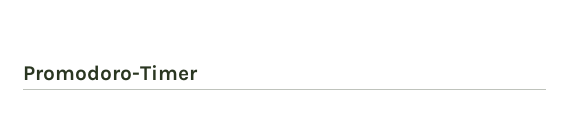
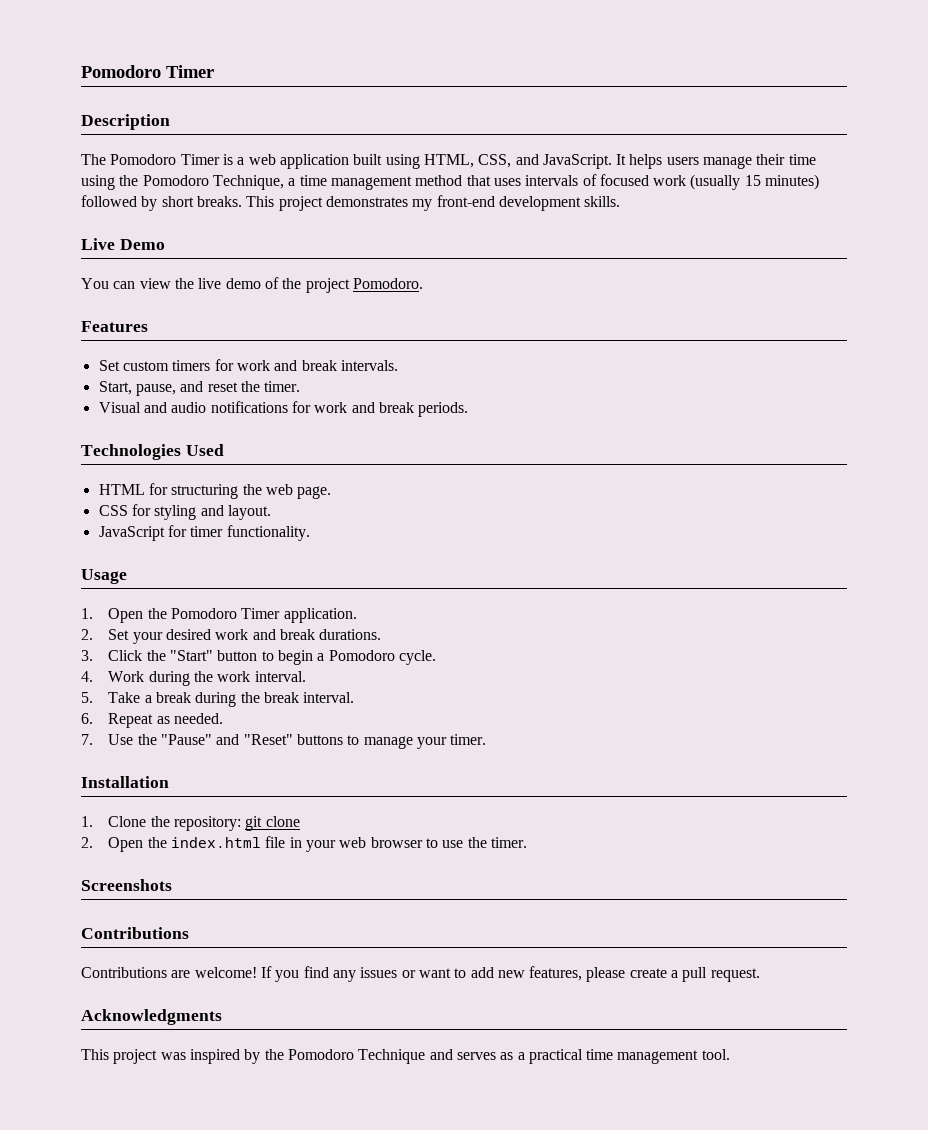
[23,65,198,81] Promodoro-Timer -> [81,65,214,78] [81,114,170,130] [81,154,816,169] [81,174,820,190] [81,195,621,211] [81,238,165,250] [81,277,423,293] [81,321,148,332] [98,359,398,371] [98,381,301,396] [98,401,469,417] [81,444,224,460] [98,483,332,499] [98,504,271,520] [98,525,310,541] [81,569,127,584] [81,608,357,623] [81,629,382,644] [81,650,437,665] [81,671,306,686] [81,692,355,707] [81,713,224,728] [81,734,487,749] [81,776,169,788] [81,816,300,831] [81,836,527,852] [81,879,172,891] [81,927,189,939] [81,966,760,982] [81,1009,222,1025] [81,1049,730,1064] Pomodoro Timer // Description // The Pomodoro Timer is a web application built using HTML, CSS, and JavaScript. It helps users manage their time using the Pomodoro Technique, a time management method that uses intervals of focused work (usually 15 minutes) followed by short breaks. This project demonstrates my front-end development skills. // Live Demo // You can view the live demo of the project Pomodoro. // Features // Set custom timers for work and break intervals. // Start, pause, and reset the timer. // Visual and audio notifications for work and break periods. // Technologies Used // HTML for structuring the web page. // CSS for styling and layout. // JavaScript for timer functionality. // Usage // 1. Open the Pomodoro Timer application. // 2. Set your desired work and break durations. // 3. Click the "Start" button to begin a Pomodoro cycle. // 4. Work during the work interval. // 5. Take a break during the break interval. // 6. Repeat as needed. // 7. Use the "Pause" and "Reset" buttons to manage your timer. // Installation // 1. Clone the repository: git clone // 2. Open the index.html file in your web browser to use the timer. // Screenshots // Contributions // Contributions are welcome! If you find any issues or want to add new features, please create a pull request. // Acknowledgments // This project was inspired by the Pomodoro Technique and serves as a practical time management tool.

